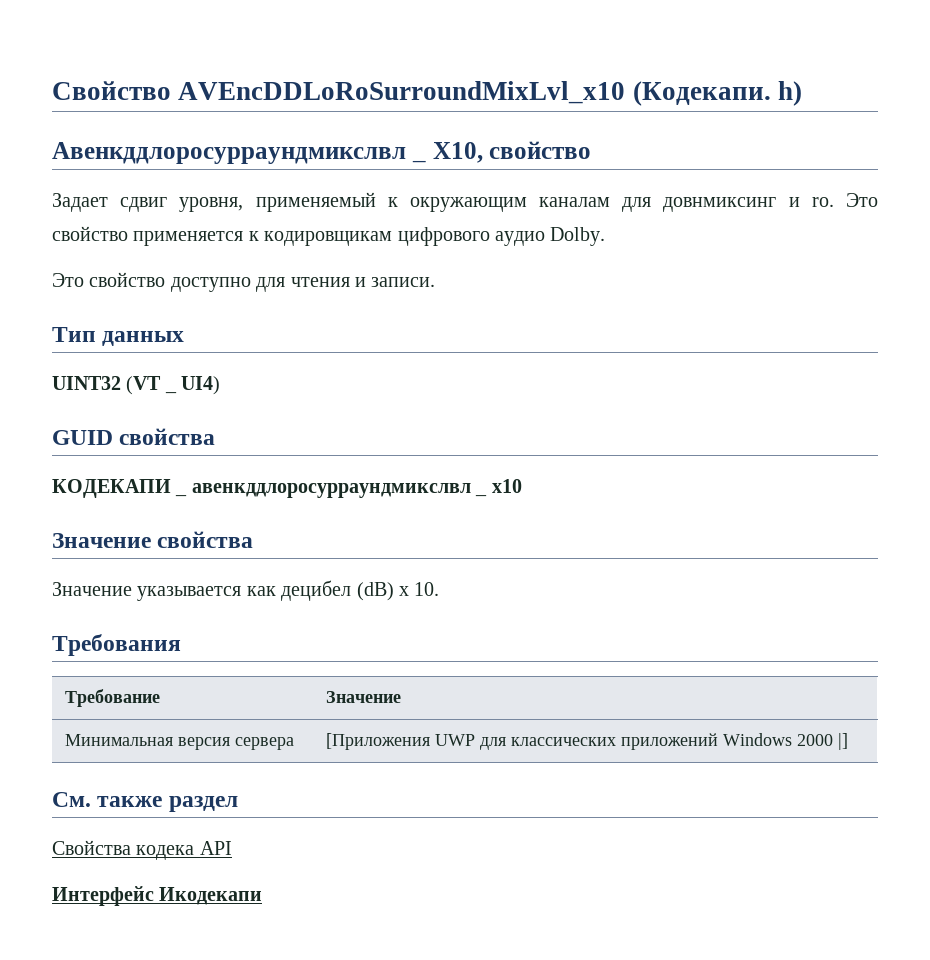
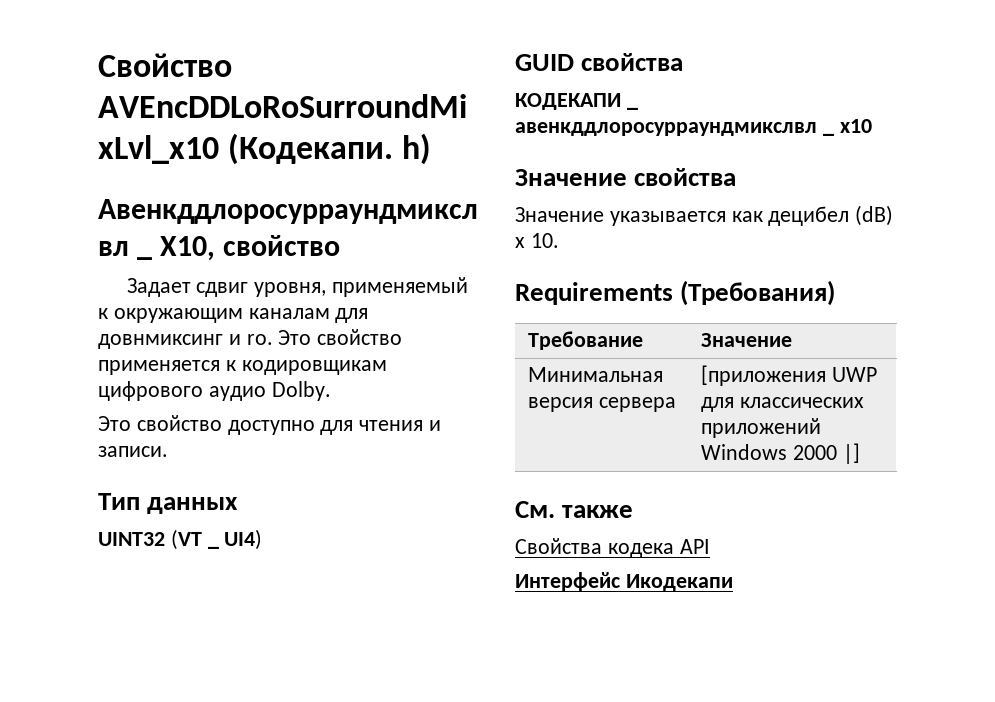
[52,634,181,656] Требования -> [515,280,836,306] Requirements (Требования)
[326,733,431,750] [Приложения -> [700,365,826,386] [приложения
[168,796,238,812] раздел -> (634, 511) none

